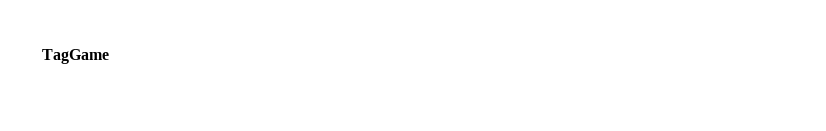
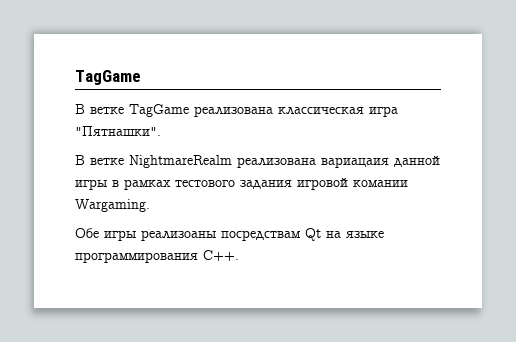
[42,49,109,64] TagGame -> [75,70,141,85] [75,104,398,117] [75,126,161,136] [75,155,440,168] [75,178,408,190] [75,199,150,212] [75,228,384,241] [75,250,239,263] TagGame // В ветке TagGame реализована классическая игра "Пятнашки". // В ветке NightmareRealm реализована вариацаия данной игры в рамках тестового задания игровой комании Wargaming. // Обе игры реализоаны посредствам Qt на языке программирования С++.

